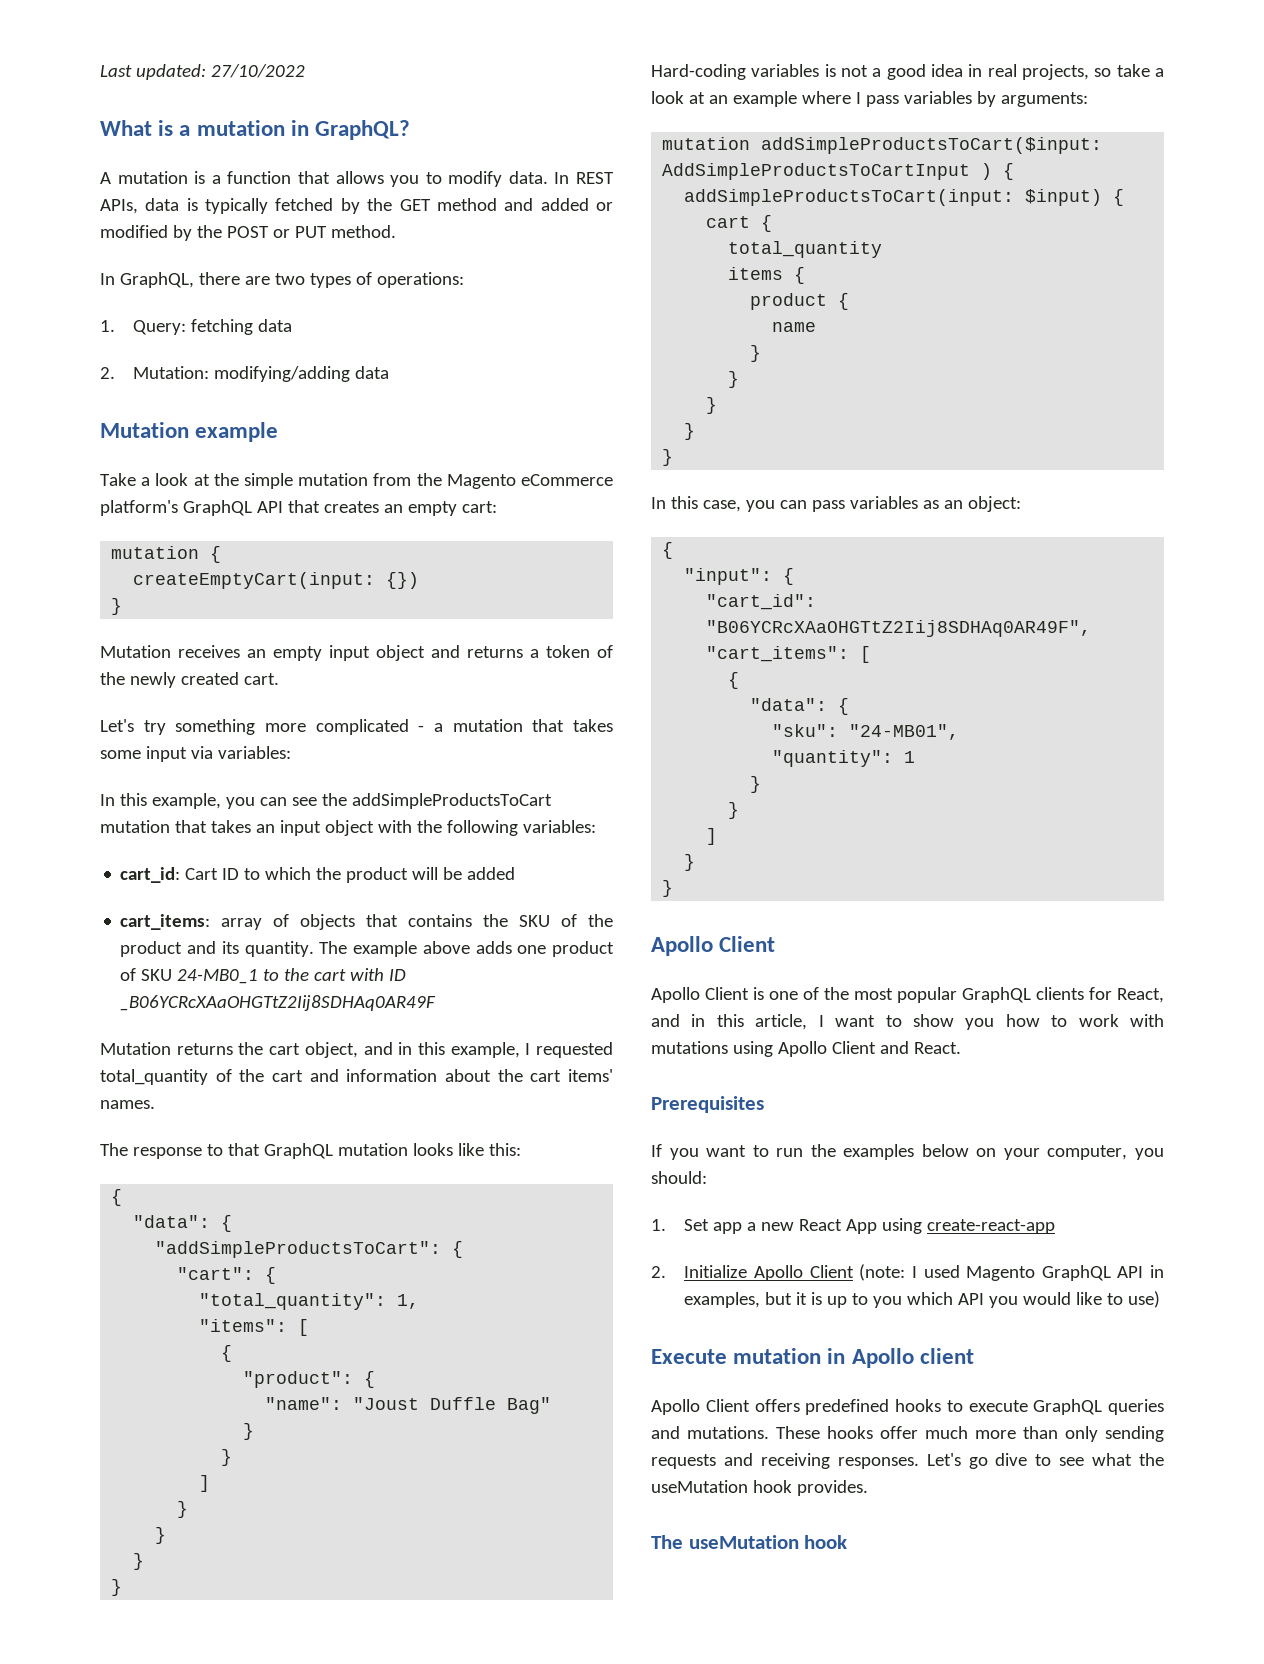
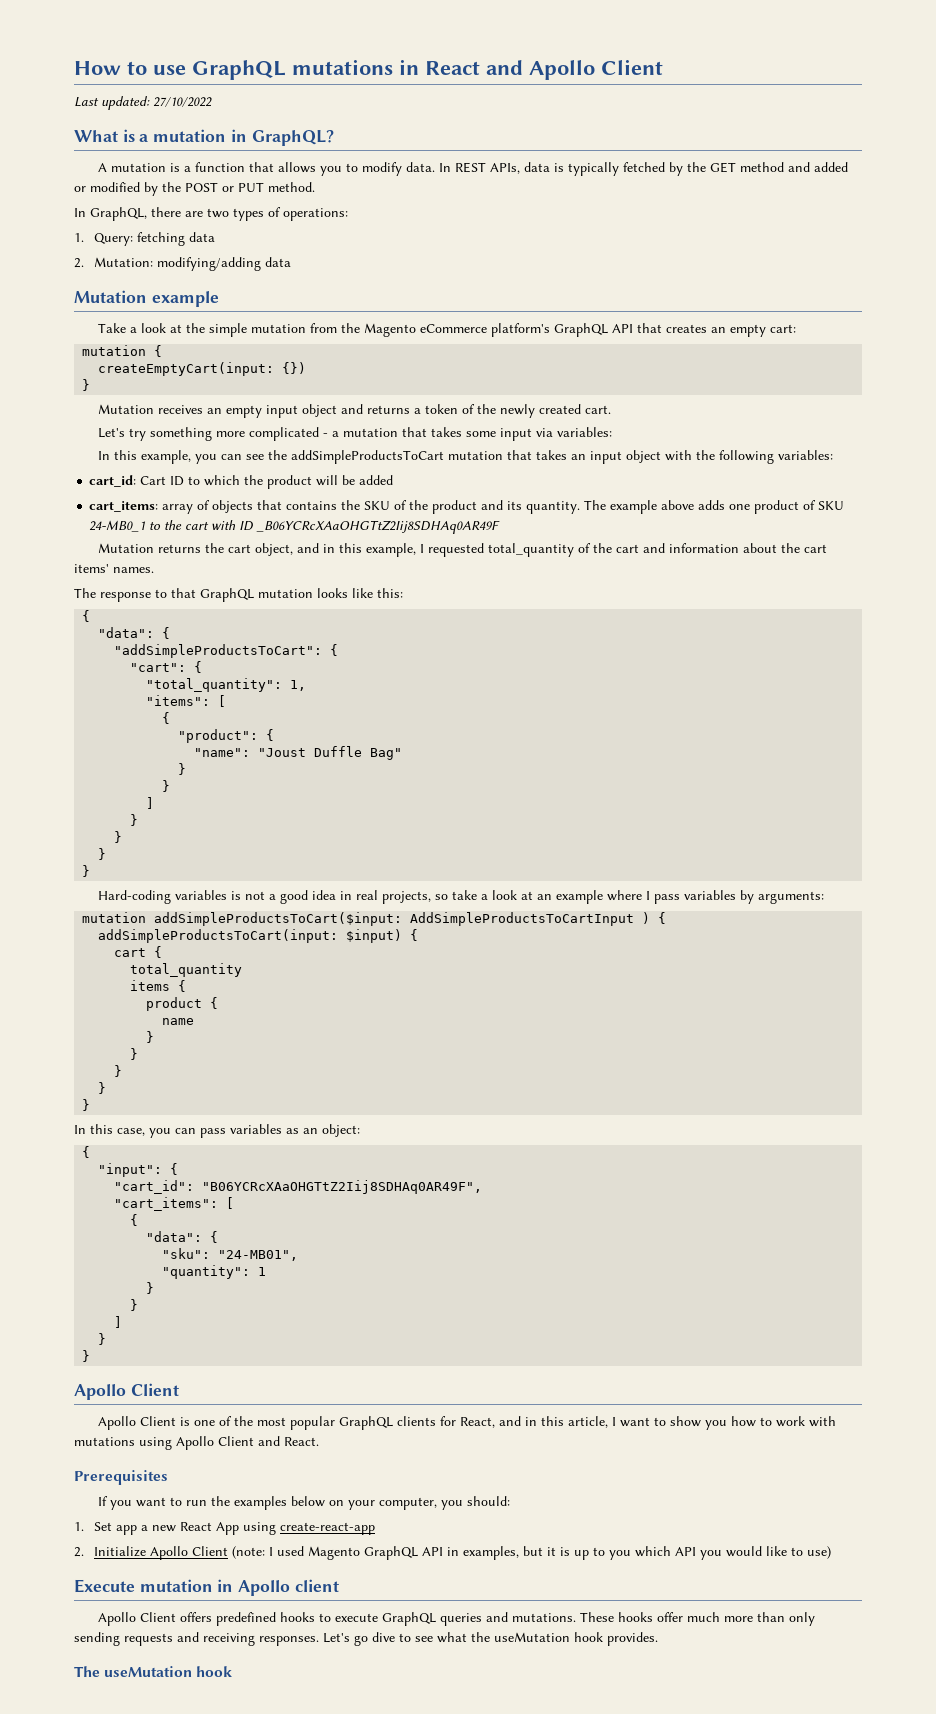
(100, 71) none -> [74,59,663,80] How to use GraphQL mutations in React and Apollo Client //

